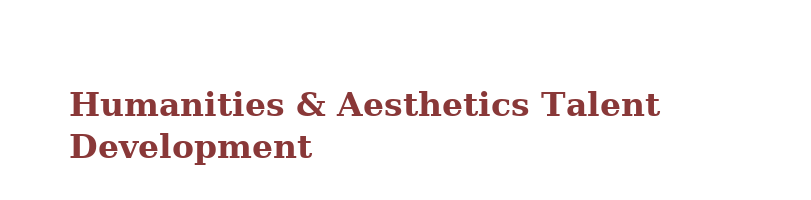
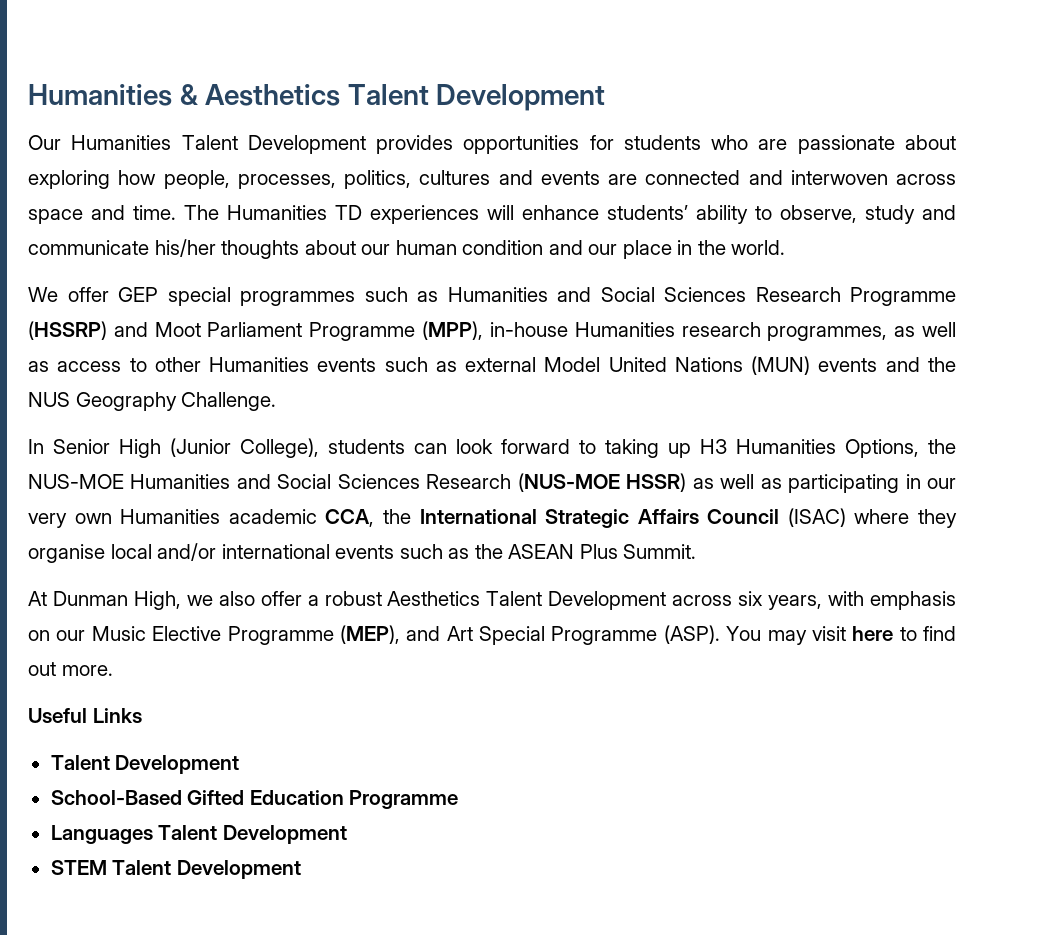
(313, 149) none -> [28,135,956,154] [28,170,956,189] [28,205,956,224] [28,239,786,259] [28,287,956,306] [28,321,957,341] [28,356,956,375] [28,392,277,411] [28,438,956,458] [28,473,956,493] [28,508,958,528] [28,543,697,563] [28,591,956,610] [28,625,956,645] [28,662,113,676] [28,708,142,723] [50,755,240,774] [50,790,459,809] [50,825,347,844] [50,860,301,879] // Our Humanities Talent Development provides opportunities for students who are passionate about exploring how people, processes, politics, cultures and events are connected and interwoven across space and time. The Humanities TD experiences will enhance students’ ability to observe, study and communicate his/her thoughts about our human condition and our place in the world. // We offer GEP special programmes such as Humanities and Social Sciences Research Programme (HSSRP) and Moot Parliament Programme (MPP), in-house Humanities research programmes, as well as access to other Humanities events such as external Model United Nations (MUN) events and the NUS Geography Challenge. // In Senior High (Junior College), students can look forward to taking up H3 Humanities Options, the NUS-MOE Humanities and Social Sciences Research (NUS-MOE HSSR) as well as participating in our very own Humanities academic CCA, the International Strategic Affairs Council (ISAC) where they organise local and/or international events such as the ASEAN Plus Summit. // At Dunman High, we also offer a robust Aesthetics Talent Development across six years, with emphasis on our Music Elective Programme (MEP), and Art Special Programme (ASP). You may visit here to find out more. // Useful Links // Talent Development // School-Based Gifted Education Programme // Languages Talent Development // STEM Talent Development

